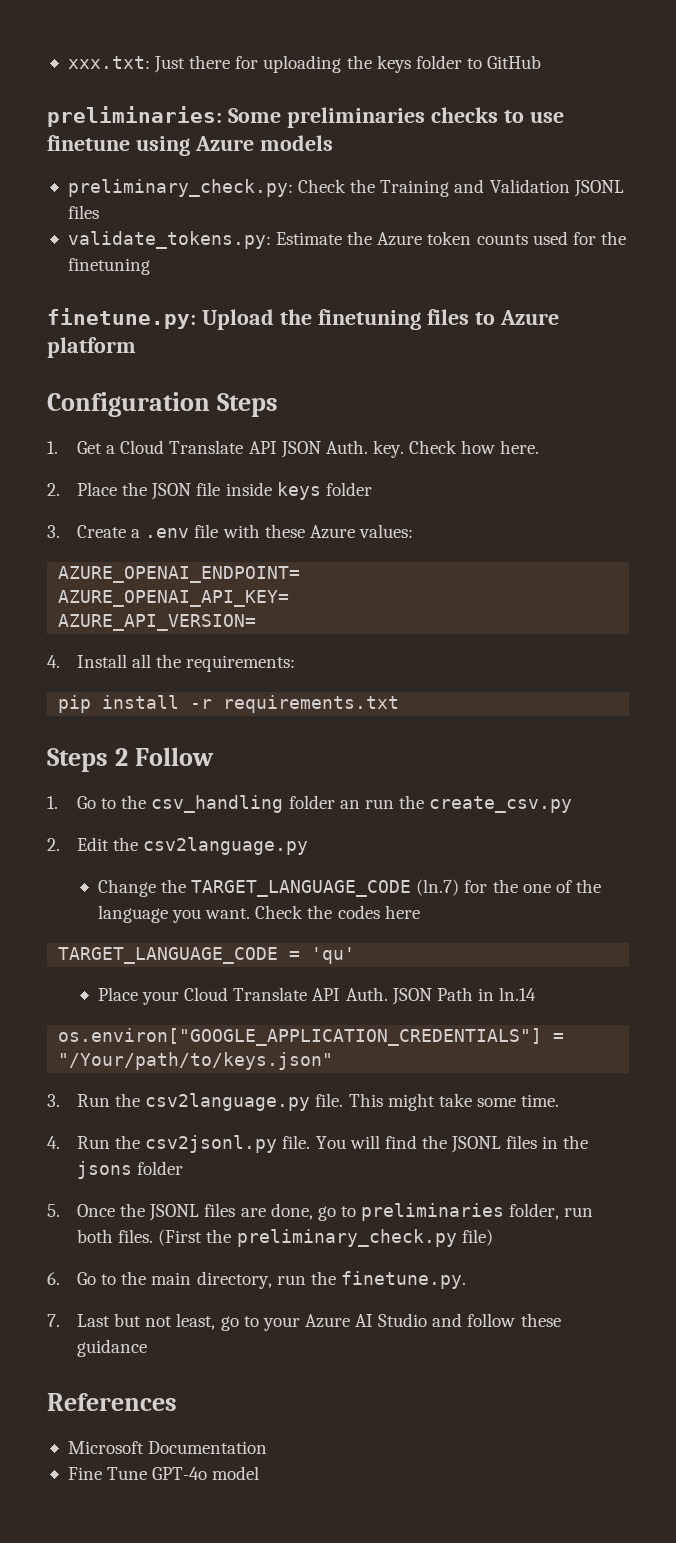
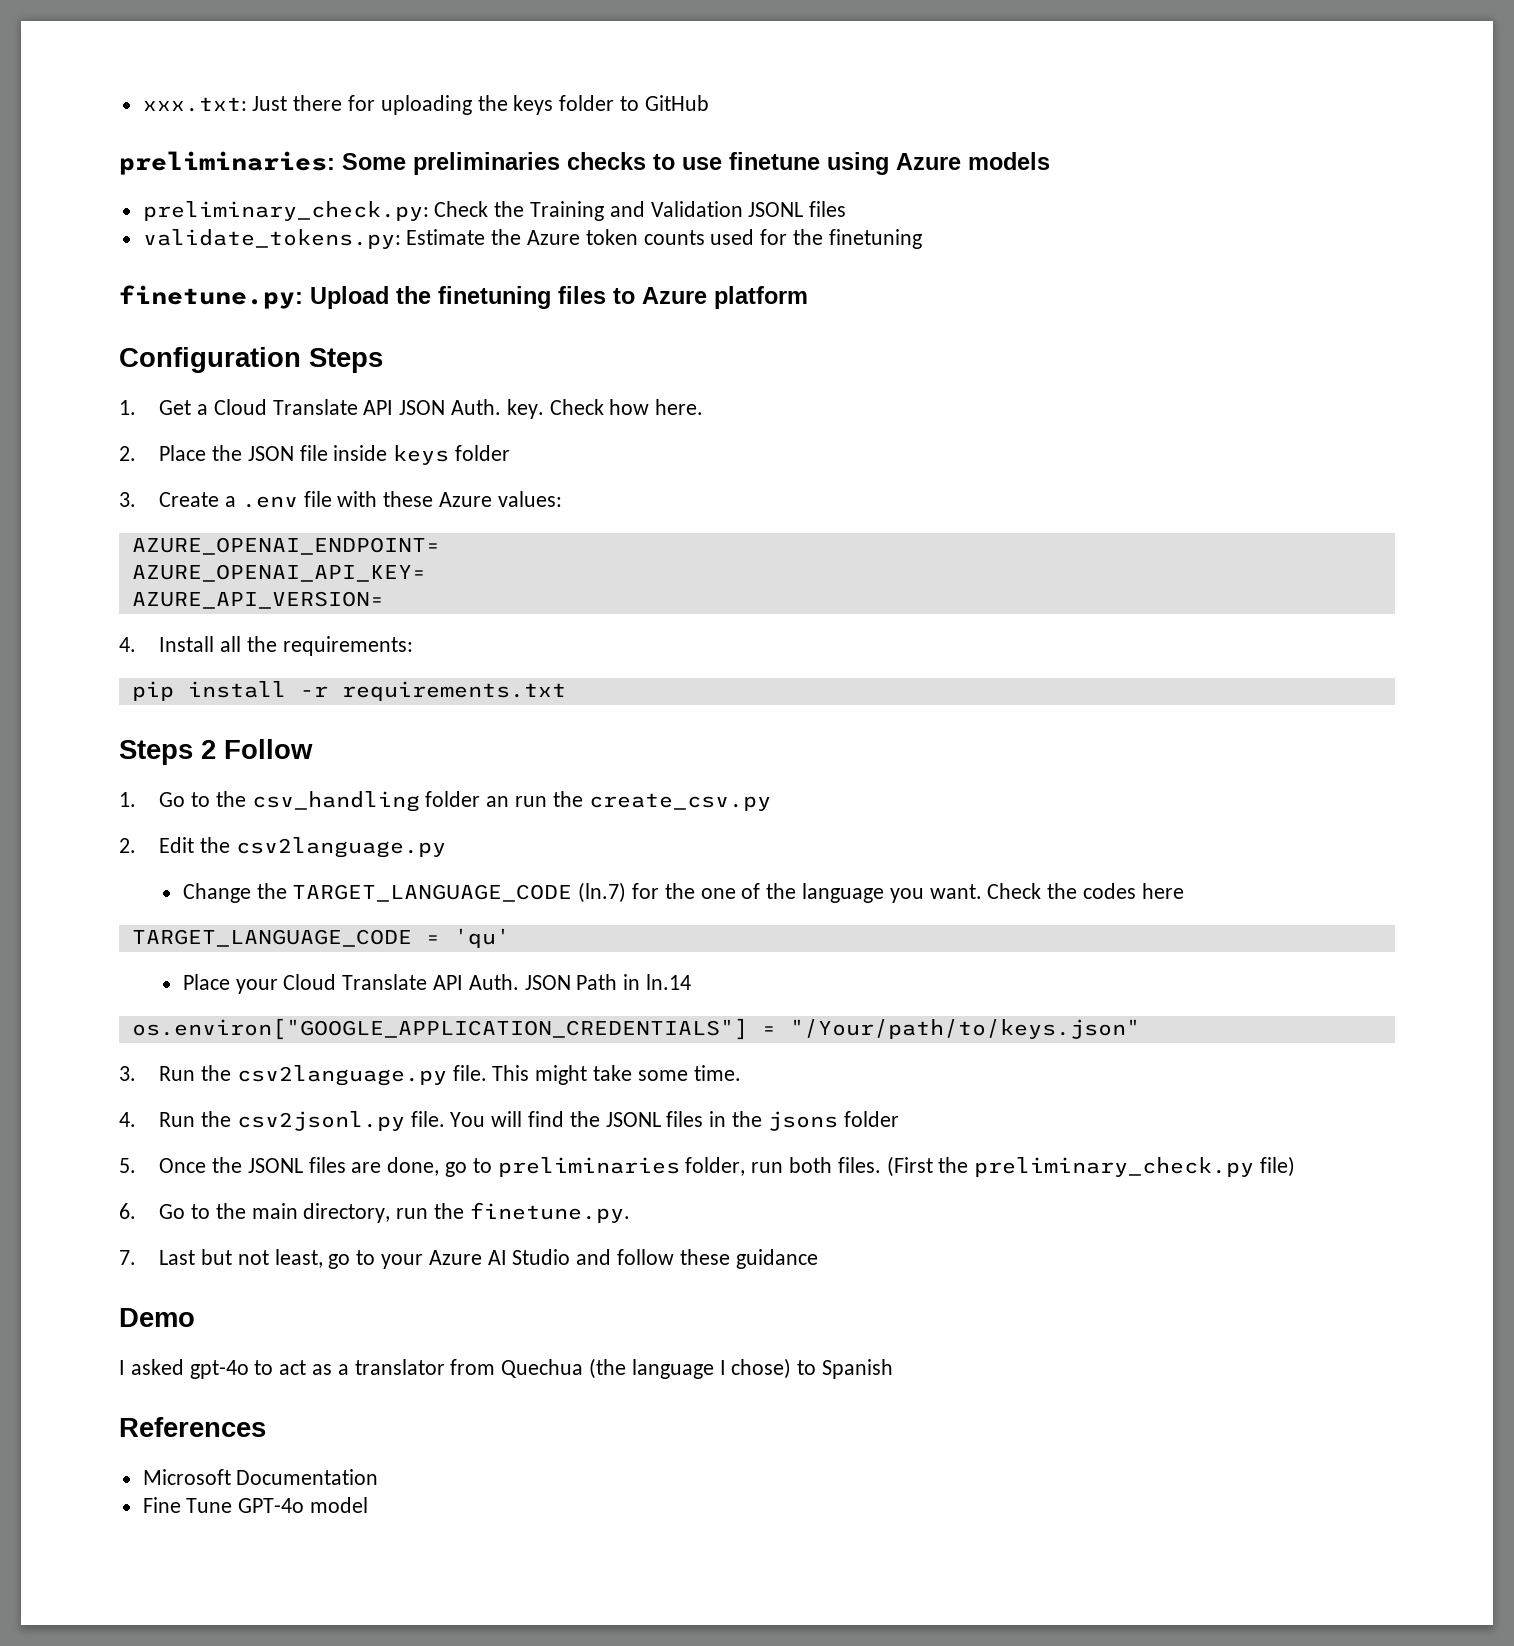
(148, 1348) none -> [119,1308,195,1327] [119,1358,894,1379] // Demo // I asked gpt-4o to act as a translator from Quechua (the language I chose) to Spanish

